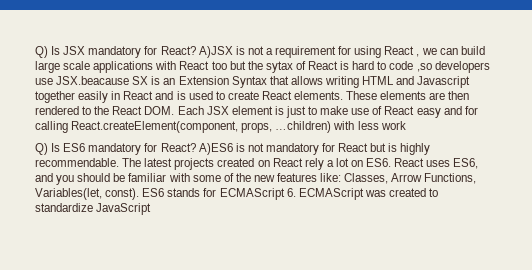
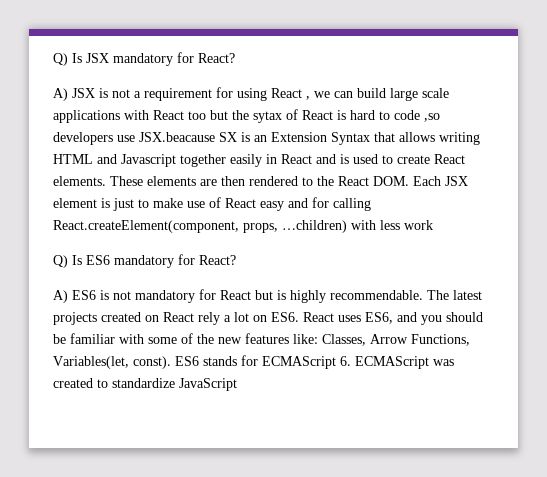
[198,46,233,58] A)JSX -> [53,88,95,101] // A) JSX
[198,143,233,155] A)ES6 -> [53,290,96,303] // A) ES6

